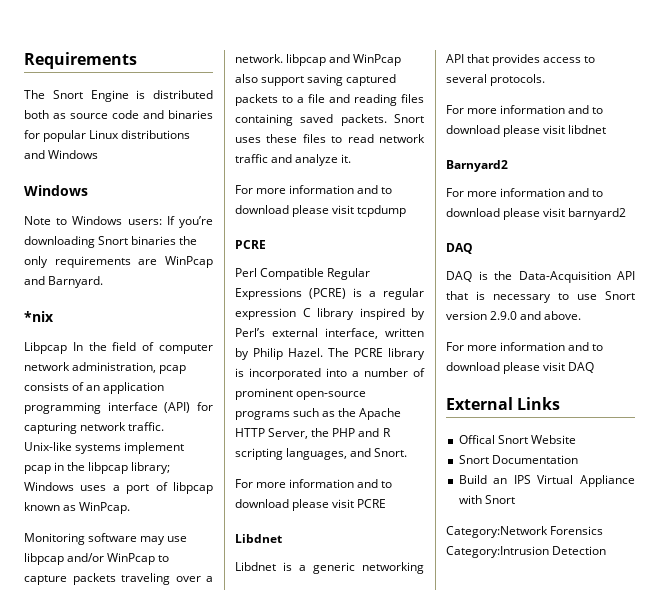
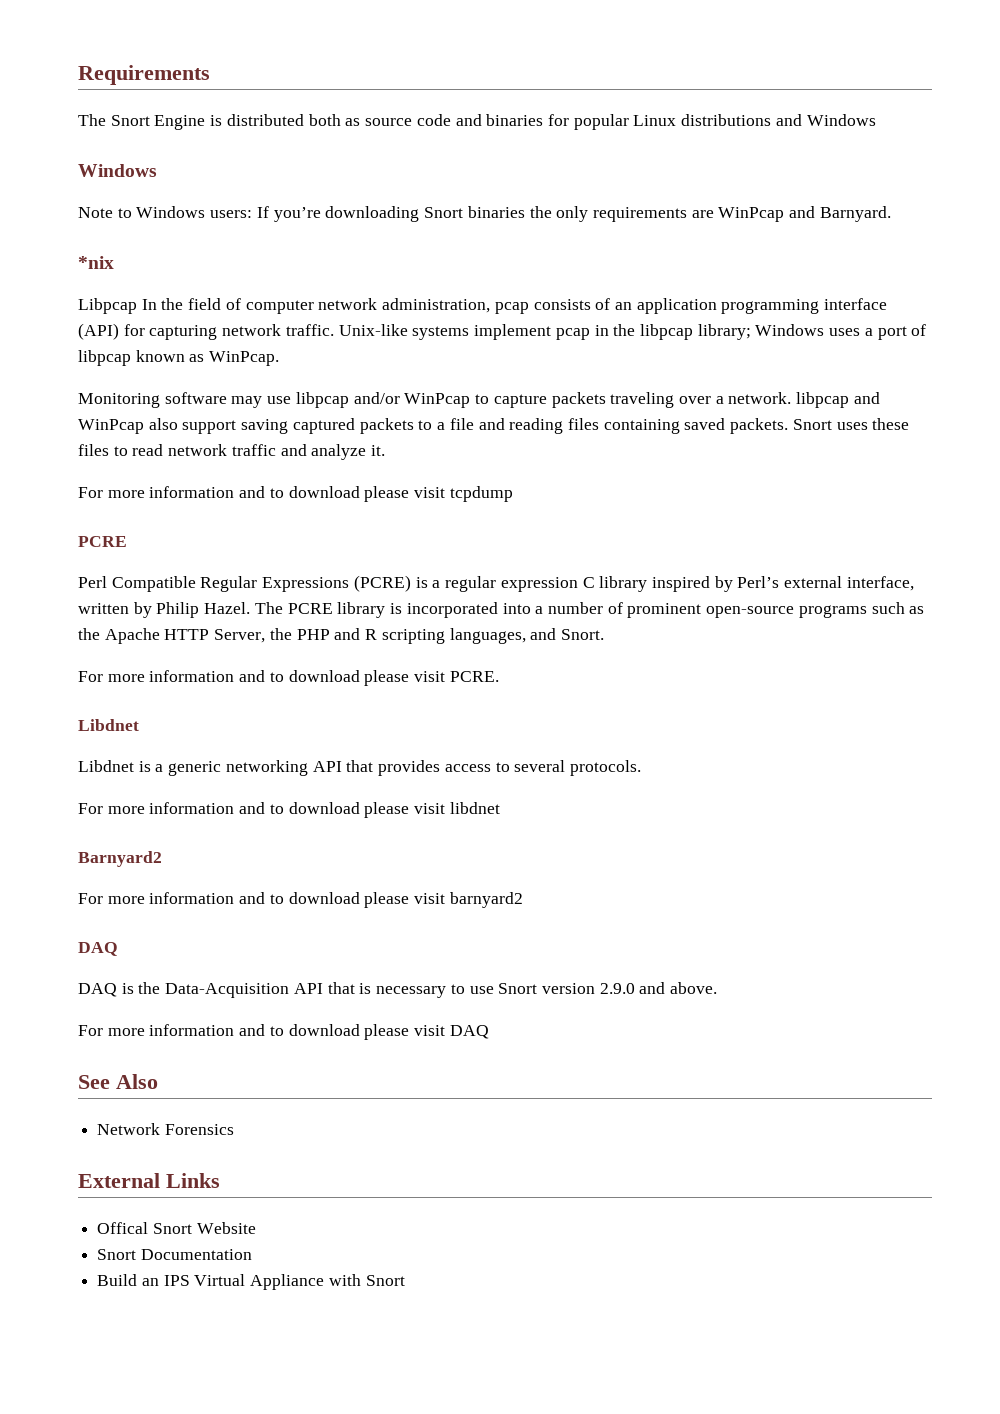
[357,499,387,508] PCRE -> [449,671,499,682] PCRE.
(595, 367) none -> [78,1074,158,1089] [97,1123,234,1135] // See Also // Network Forensics
[446,526,604,538] [446,546,607,558] // Category:Network Forensics Category:Intrusion Detection -> (405, 1280) none

